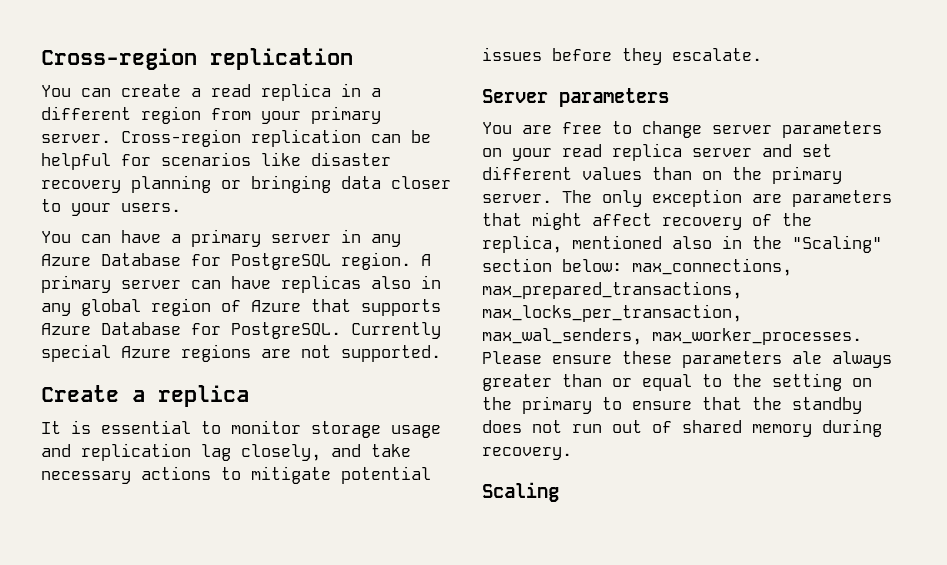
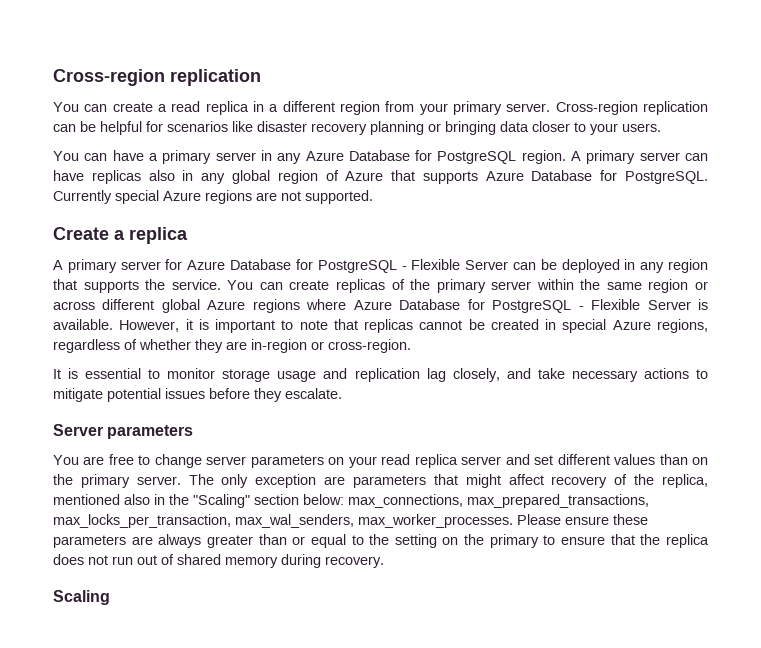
(249, 396) none -> [53,259,708,273] [53,279,708,293] [53,299,708,313] [53,319,708,333] [53,339,411,353] // A primary server for Azure Database for PostgreSQL - Flexible Server can be deployed in any region that supports the service. You can create replicas of the primary server within the same region or across different global Azure regions where Azure Database for PostgreSQL - Flexible Server is available. However, it is important to note that replicas cannot be created in special Azure regions, regardless of whether they are in-region or cross-region.
[792,351,822,364] ale -> [131,536,153,545] are
[792,397,862,414] standby -> [665,534,709,548] replica

